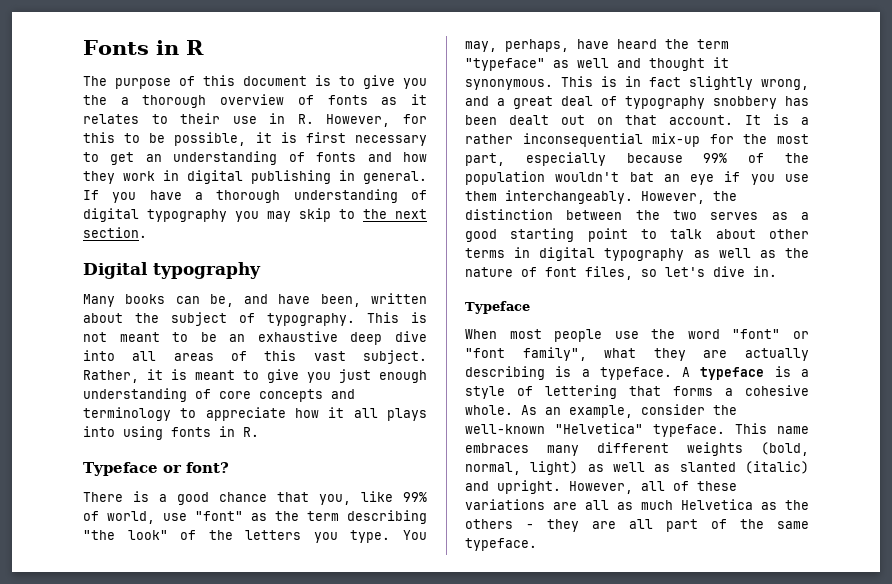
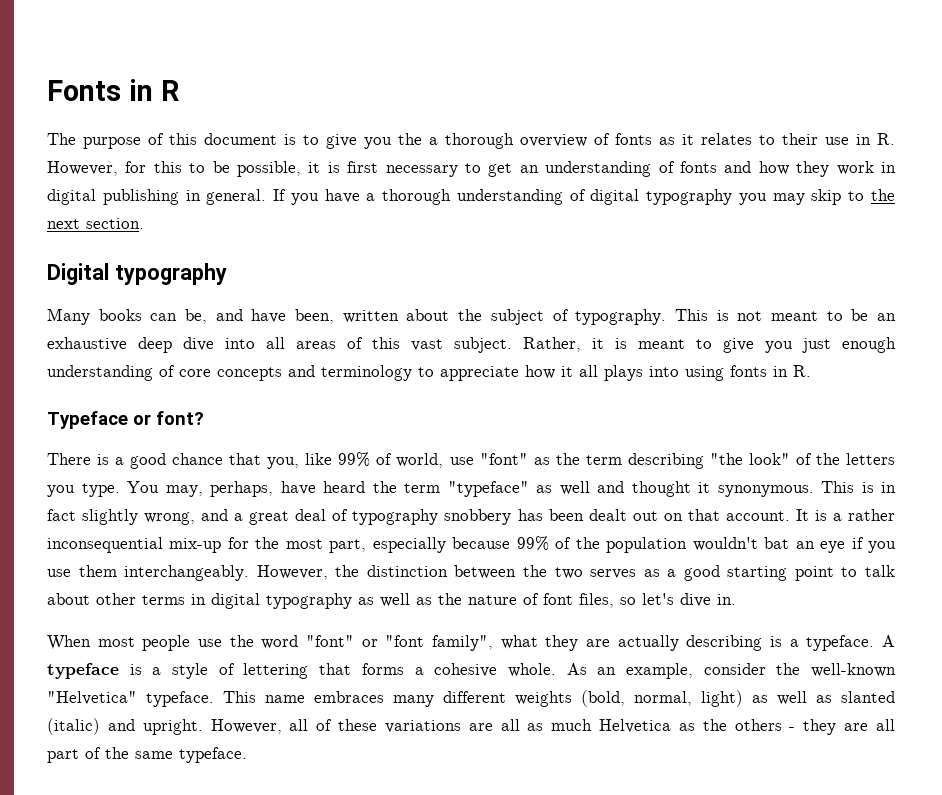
[465,301,530,314] // Typeface -> (736, 599) none

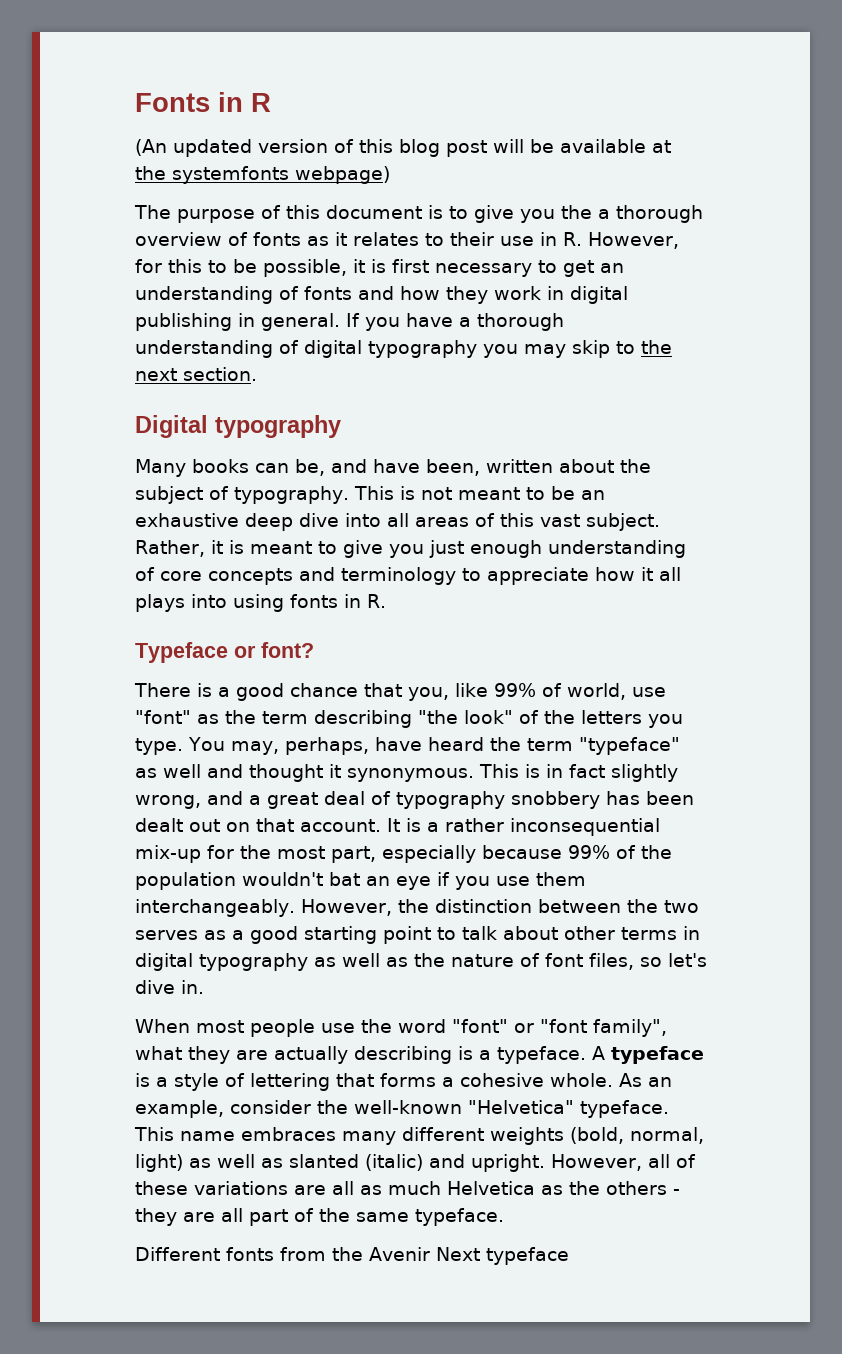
(179, 90) none -> [135,139,671,157] [135,166,390,184] // (An updated version of this blog post will be available at the systemfonts webpage)
(247, 755) none -> [135,1247,569,1265] // Different fonts from the Avenir Next typeface

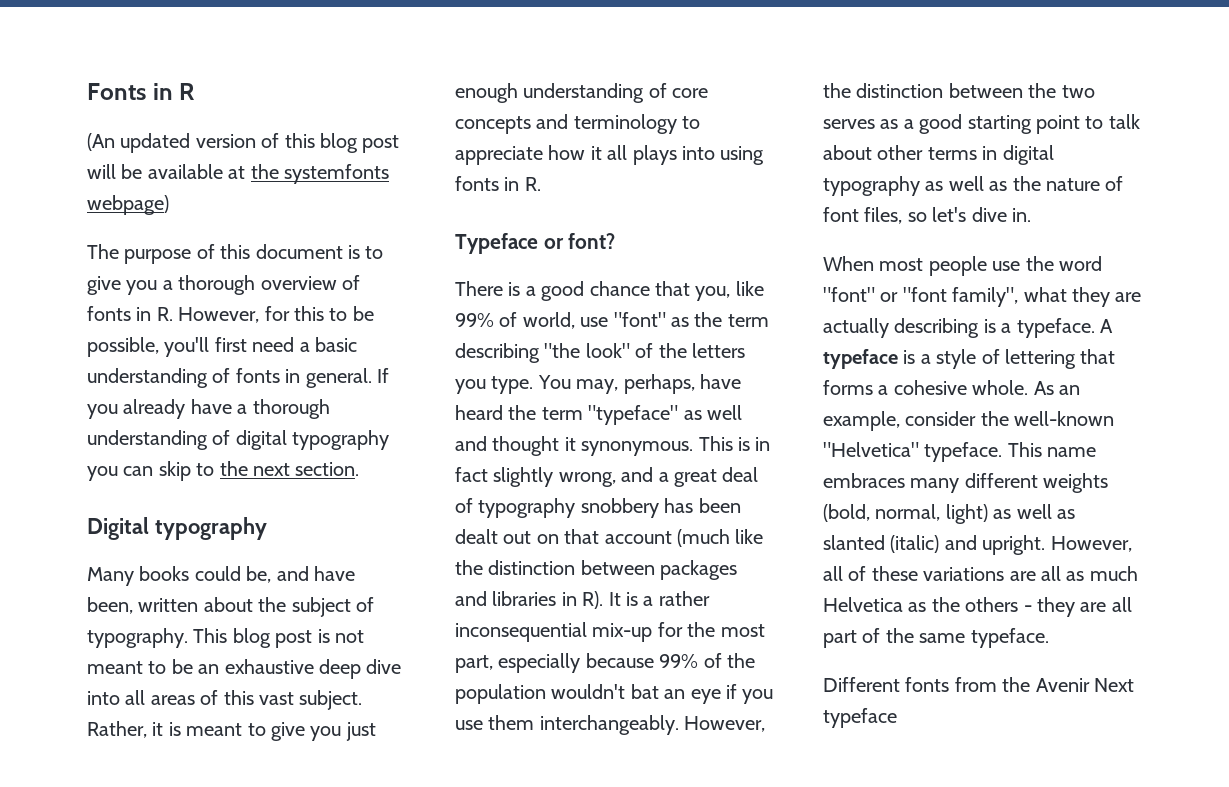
[561,205,592,219] the -> (158, 287) none
[307,232,534,246] as it relates to their use -> (131, 313) none
[353,259,624,277] [135,286,628,304] [135,313,232,331] it is first necessary to get an understanding of fonts and how they work in digital publishing -> [164,337,357,357] [87,368,280,388] you'll first need a basic understanding of fonts
(400, 324) none -> [123,399,186,419] already
[524,344,566,358] may -> [123,466,154,476] can
[255,463,289,473] can -> [194,566,241,581] could
(394, 493) none -> [232,628,313,648] blog post
[300,819,381,832] account. -> [604,529,764,547] [455,560,738,580] [455,591,604,609] account (much like the distinction between packages and libraries in R).

